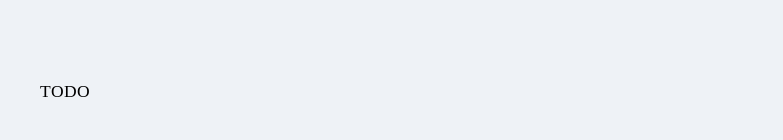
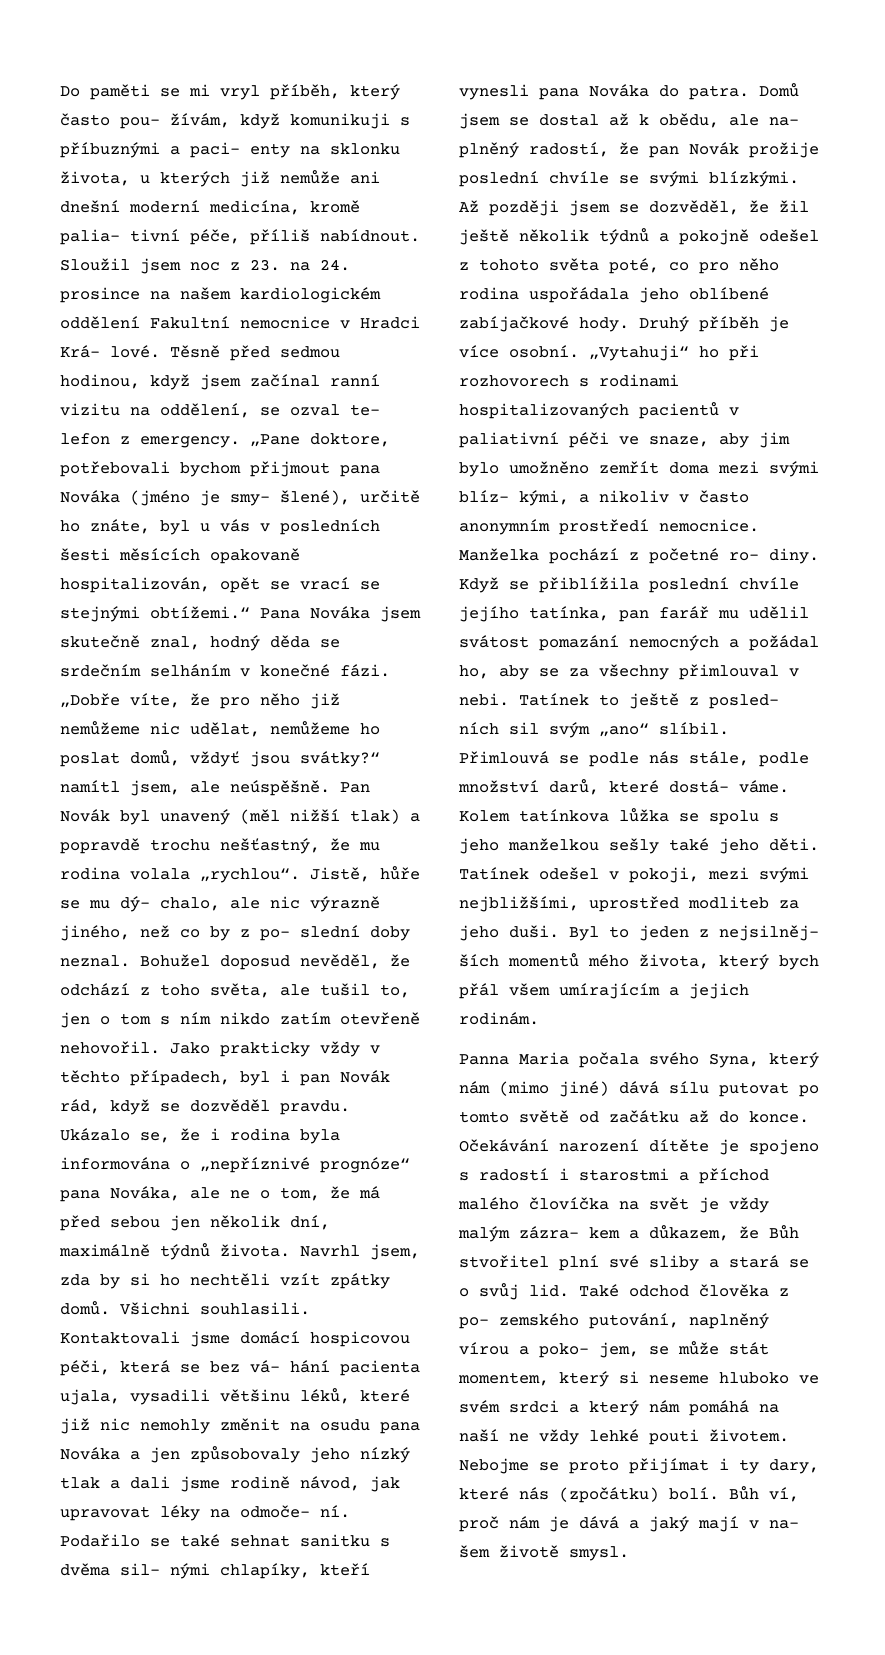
[40,86,90,97] TODO -> [60,84,400,100] [60,113,410,129] [60,142,400,158] [60,170,380,187] [60,200,360,215] [60,229,420,245] [60,258,350,274] [60,287,381,303] [60,316,420,329] [60,345,340,361] [60,374,380,390] [60,403,380,418] [60,433,390,448] [60,461,380,477] [60,490,420,506] [60,519,380,535] [60,548,300,564] [60,577,380,593] [60,606,421,622] [60,635,340,651] [60,664,390,677] [60,693,340,709] [60,721,380,737] [60,750,380,767] [60,780,370,796] [60,809,420,825] [60,838,380,854] [60,866,420,883] [60,896,380,912] [60,925,410,941] [60,954,410,970] [60,983,410,998] [60,1012,420,1028] [60,1041,380,1057] [60,1070,390,1086] [60,1099,350,1115] [60,1128,340,1144] [60,1157,410,1173] [60,1186,380,1202] [60,1215,330,1231] [59,1243,420,1260] [60,1273,390,1289] [60,1301,310,1315] [60,1331,410,1347] [60,1360,420,1376] [60,1388,410,1405] [60,1418,420,1434] [60,1446,410,1463] [60,1476,400,1492] [60,1505,350,1521] [60,1534,390,1547] [60,1563,370,1579] [459,83,799,100] [459,113,799,129] [459,142,819,158] [459,171,799,187] [459,200,809,216] [459,228,819,245] [459,258,779,274] [459,287,769,303] [459,316,789,332] [459,345,759,361] [459,374,679,387] [459,402,739,419] [459,432,790,448] [459,461,819,477] [459,490,749,506] [459,519,759,535] [459,548,819,564] [459,577,799,593] [459,606,809,622] [459,635,819,651] [459,664,799,680] [459,693,779,709] [459,722,729,738] [459,751,809,767] [458,779,789,795] [459,808,779,825] [459,838,819,854] [459,867,809,883] [459,896,799,912] [459,925,819,941] [459,953,819,970] [459,983,749,999] [459,1012,539,1025] [459,1052,819,1068] [459,1081,819,1097] [459,1110,809,1123] [459,1139,819,1155] [459,1168,769,1184] [458,1197,769,1213] [458,1225,799,1242] [459,1255,809,1271] [459,1283,789,1300] [459,1313,769,1329] [459,1341,769,1358] [458,1371,819,1387] [459,1400,779,1416] [459,1429,789,1445] [459,1458,819,1474] [459,1486,799,1503] [459,1516,799,1532] [459,1545,629,1561] Do paměti se mi vryl příběh, který často pou- žívám, když komunikuji s příbuznými a paci- enty na sklonku života, u kterých již nemůže ani dnešní moderní medicína, kromě palia- tivní péče, příliš nabídnout. Sloužil jsem noc z 23. na 24. prosince na našem kardiologickém oddělení Fakultní nemocnice v Hradci Krá- lové. Těsně před sedmou hodinou, když jsem začínal ranní vizitu na oddělení, se ozval te- lefon z emergency. „Pane doktore, potřebovali bychom přijmout pana Nováka (jméno je smy- šlené), určitě ho znáte, byl u vás v posledních šesti měsících opakovaně hospitalizován, opět se vrací se stejnými obtížemi.“ Pana Nováka jsem skutečně znal, hodný děda se srdečním selháním v konečné fázi. „Dobře víte, že pro něho již nemůžeme nic udělat, nemůžeme ho poslat domů, vždyť jsou svátky?“ namítl jsem, ale neúspěšně. Pan Novák byl unavený (měl nižší tlak) a popravdě trochu nešťastný, že mu rodina volala „rychlou“. Jistě, hůře se mu dý- chalo, ale nic výrazně jiného, než co by z po- slední doby neznal. Bohužel doposud nevěděl, že odchází z toho světa, ale tušil to, jen o tom s ním nikdo zatím otevřeně nehovořil. Jako prakticky vždy v těchto případech, byl i pan Novák rád, když se dozvěděl pravdu. Ukázalo se, že i rodina byla informována o „nepříznivé prognóze“ pana Nováka, ale ne o tom, že má před sebou jen několik dní, maximálně týdnů života. Navrhl jsem, zda by si ho nechtěli vzít zpátky domů. Všichni souhlasili. Kontaktovali jsme domácí hospicovou péči, která se bez vá- hání pacienta ujala, vysadili většinu léků, které již nic nemohly změnit na osudu pana Nováka a jen způsobovaly jeho nízký tlak a dali jsme rodině návod, jak upravovat léky na odmoče- ní. Podařilo se také sehnat sanitku s dvěma sil- nými chlapíky, kteří vynesli pana Nováka do patra. Domů jsem se dostal až k obědu, ale na- plněný radostí, že pan Novák prožije poslední chvíle se svými blízkými. Až později jsem se dozvěděl, že žil ještě několik týdnů a pokojně odešel z tohoto světa poté, co pro něho rodina uspořádala jeho oblíbené zabíjačkové hody. Druhý příběh je více osobní. „Vytahuji“ ho při rozhovorech s rodinami hospitalizovaných pacientů v paliativní péči ve snaze, aby jim bylo umožněno zemřít doma mezi svými blíz- kými, a nikoliv v často anonymním prostředí nemocnice. Manželka pochází z početné ro- diny. Když se přiblížila poslední chvíle jejího tatínka, pan farář mu udělil svátost pomazání nemocných a požádal ho, aby se za všechny přimlouval v nebi. Tatínek to ještě z posled- ních sil svým „ano“ slíbil. Přimlouvá se podle nás stále, podle množství darů, které dostá- váme. Kolem tatínkova lůžka se spolu s jeho manželkou sešly také jeho děti. Tatínek odešel v pokoji, mezi svými nejbližšími, uprostřed modliteb za jeho duši. Byl to jeden z nejsilněj- ších momentů mého života, který bych přál všem umírajícím a jejich rodinám. // Panna Maria počala svého Syna, který nám (mimo jiné) dává sílu putovat po tomto světě od začátku až do konce. Očekávání narození dítěte je spojeno s radostí i starostmi a příchod malého človíčka na svět je vždy malým zázra- kem a důkazem, že Bůh stvořitel plní své sliby a stará se o svůj lid. Také odchod člověka z po- zemského putování, naplněný vírou a poko- jem, se může stát momentem, který si neseme hluboko ve svém srdci a který nám pomáhá na naší ne vždy lehké pouti životem. Nebojme se proto přijímat i ty dary, které nás (zpočátku) bolí. Bůh ví, proč nám je dává a jaký mají v na- šem životě smysl.

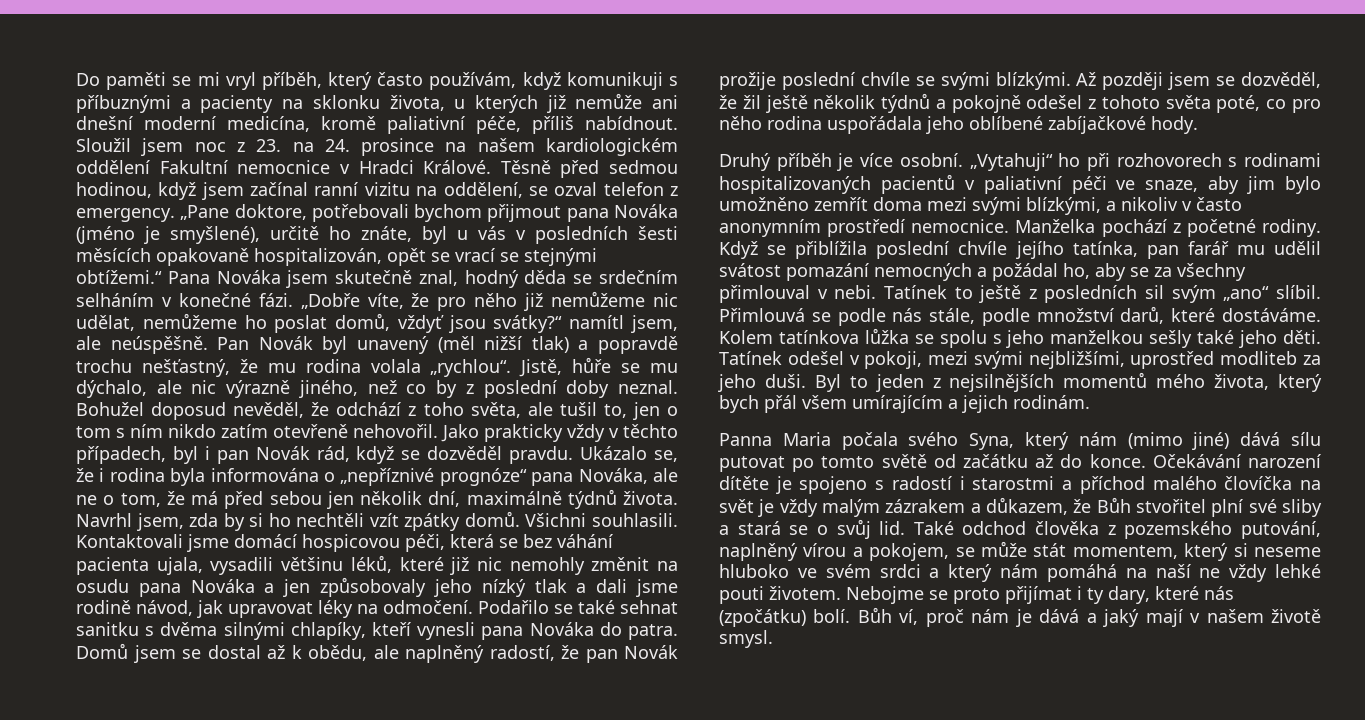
[120,113,230,129] pou- žívám, -> [429,72,517,90] používám,
[190,142,290,158] paci- enty -> [200,95,274,113] pacienty
[60,229,180,245] palia- tivní -> [387,116,465,134] paliativní
[60,345,160,358] Krá- lové. -> [423,160,492,174] Králové.
[350,404,380,416] [60,433,110,445] te- lefon -> [603,182,664,196] telefon
[230,490,350,506] smy- šlené), -> [170,226,260,244] smyšlené),
[120,896,220,912] dý- chalo, -> [76,380,147,398] dýchalo,
[260,925,360,941] po- slední -> [483,380,557,398] poslední
[250,1360,330,1373] vá- hání -> [557,534,613,548] váhání
[240,1505,350,1518] odmoče- ní. -> [383,600,473,614] odmočení.
[120,1563,210,1579] sil- nými -> [223,622,285,640] silnými
[769,117,799,126] [459,142,519,158] na- plněný -> [405,645,484,663] naplněný
(629, 324) none -> (1198, 125) //
[459,490,569,506] blíz- kými, -> [1026,197,1101,215] blízkými,
[729,548,819,564] ro- diny. -> [1262,219,1321,237] rodiny.
[709,694,779,709] [459,722,499,735] posled- ních -> [1044,285,1138,303] posledních
[669,780,789,793] dostá- váme. -> [1222,308,1321,322] dostáváme.
[719,925,819,941] [459,954,499,967] nejsilněj- ších -> [949,374,1055,392] nejsilnějších
[519,1226,620,1239] zázra- kem -> [885,499,966,513] zázrakem
[459,1313,579,1329] po- zemského -> [1124,521,1233,539] pozemského
[539,1342,639,1358] poko- jem, -> [869,543,950,561] pokojem,
[769,1520,799,1529] [459,1545,490,1558] na- šem -> [1206,609,1264,623] našem

